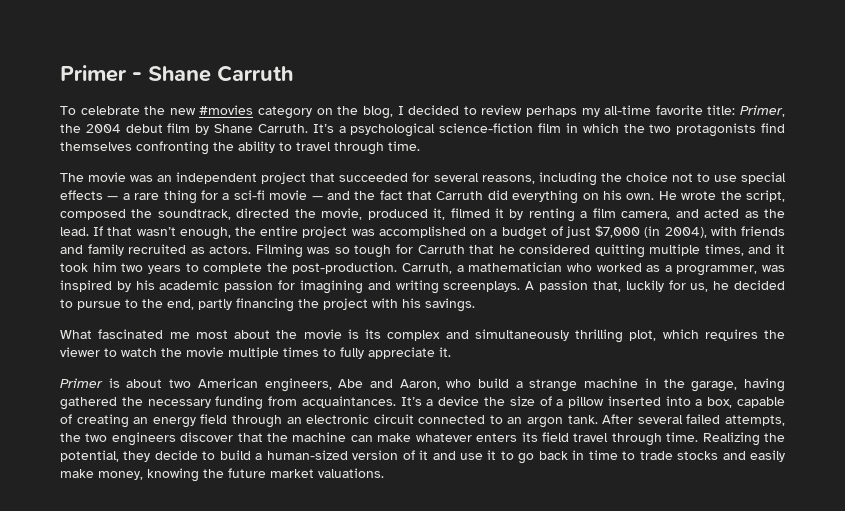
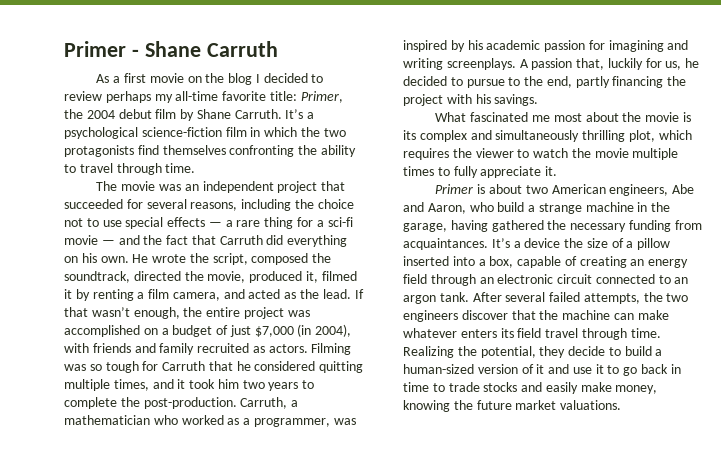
[60,105,313,119] To celebrate the new #movies category -> [96,73,184,83] As a first movie
[362,106,393,119] blog, -> [228,73,253,85] blog

